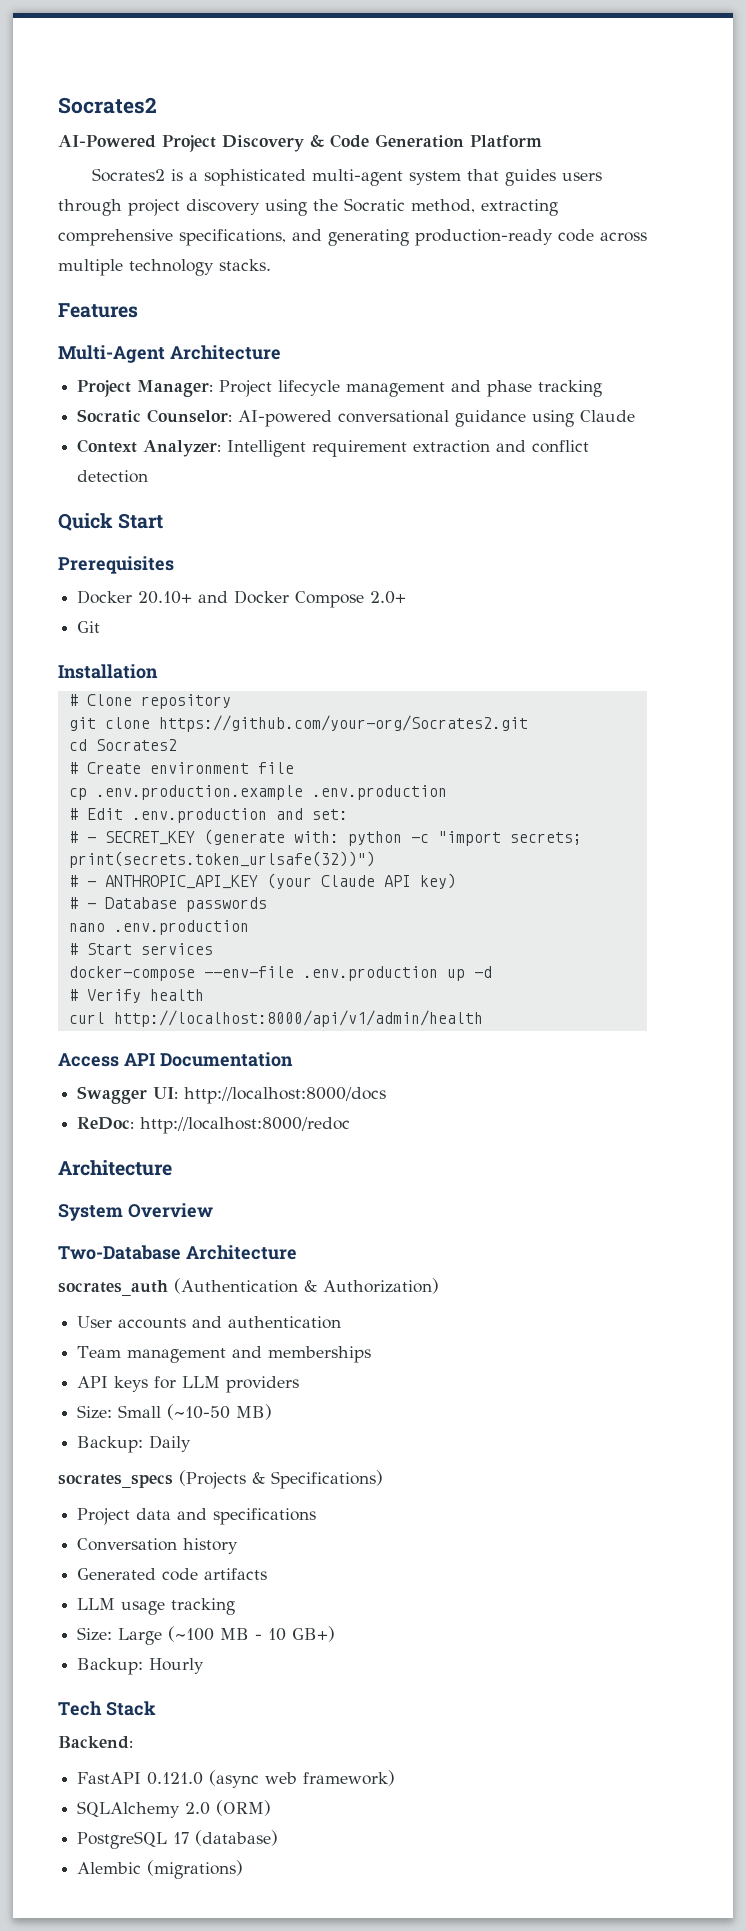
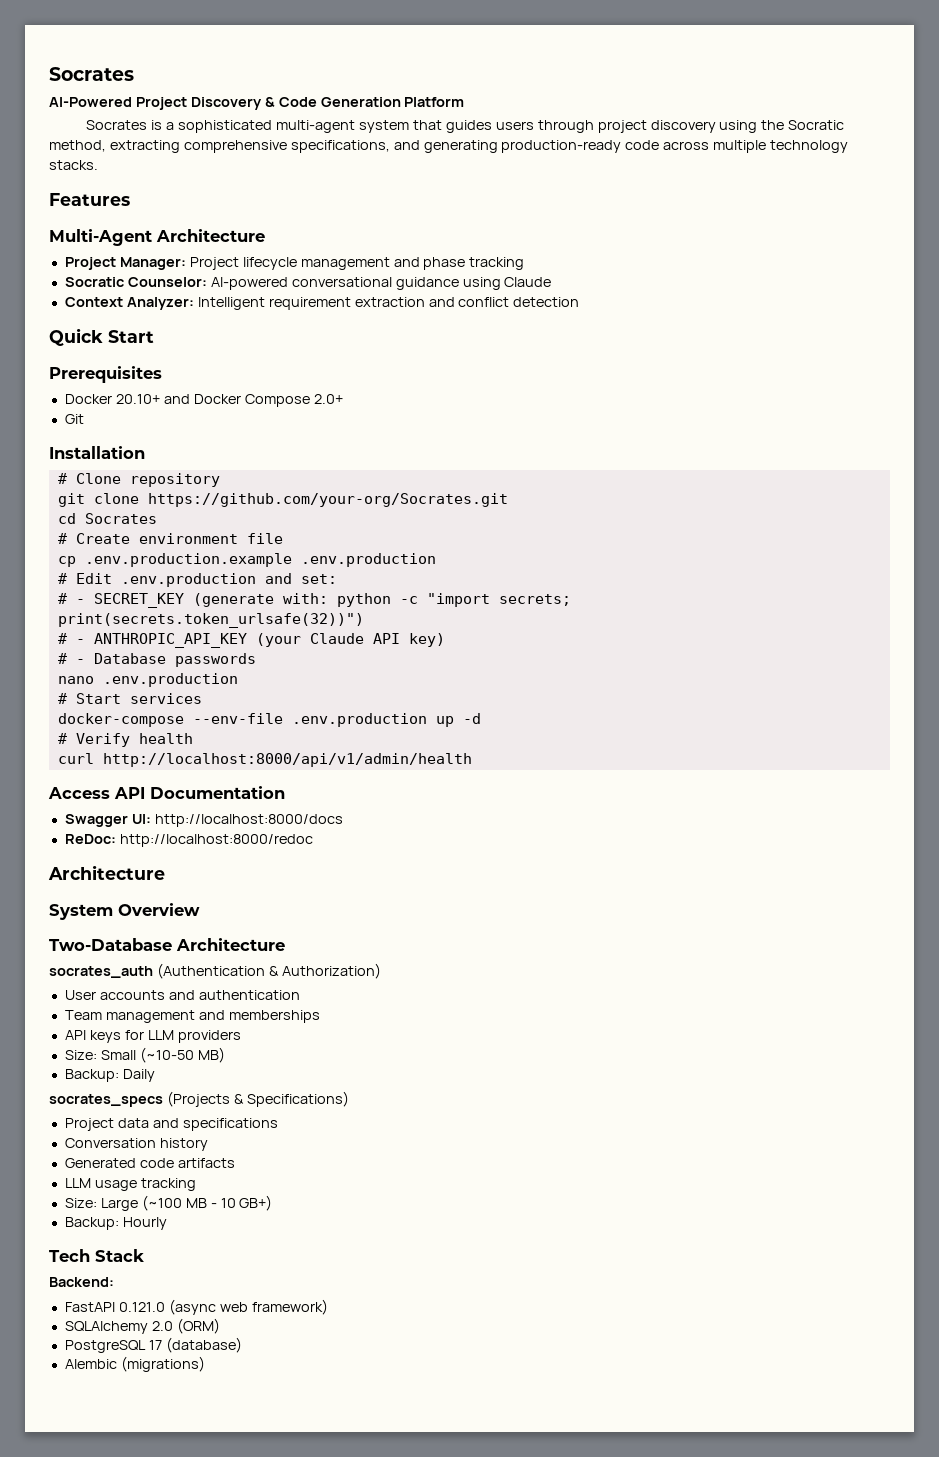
[58,97,157,114] Socrates2 -> [49,67,134,81] Socrates
[92,168,166,182] Socrates2 -> [86,120,148,130] Socrates
[158,715,528,732] https://github.com/your-org/Socrates2.git -> [147,493,508,507] https://github.com/your-org/Socrates.git
[95,739,177,751] Socrates2 -> [84,513,157,524] Socrates

